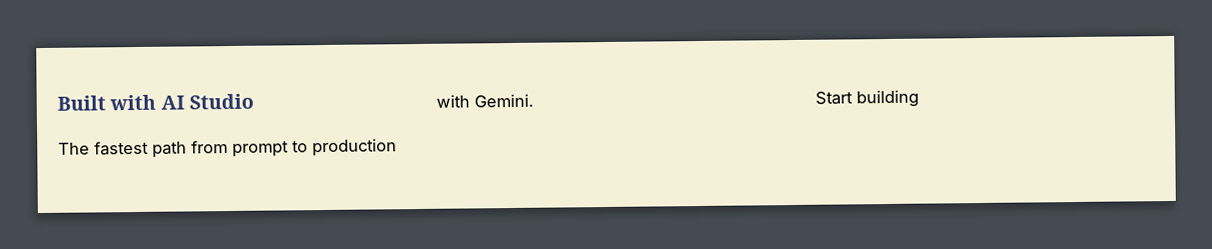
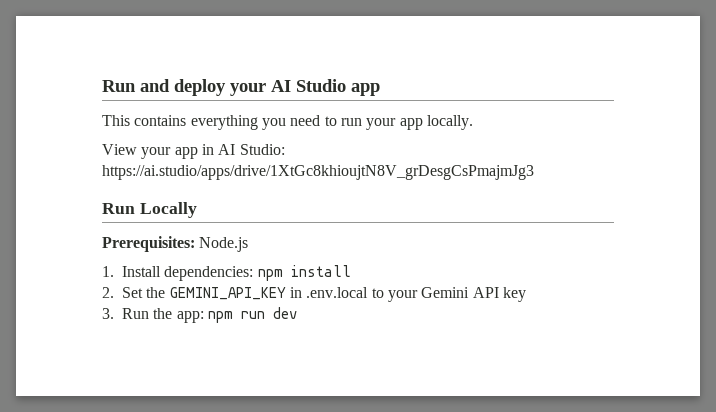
[57,93,254,111] [58,138,397,158] [436,93,534,108] [815,89,919,108] Built with AI Studio // The fastest path from prompt to production with Gemini. // Start building -> [102,79,380,96] [102,115,473,130] [102,144,285,159] [102,165,534,180] [102,202,197,218] [102,236,249,252] [102,265,351,281] [102,287,526,302] [102,307,297,323] Run and deploy your AI Studio app // This contains everything you need to run your app locally. // View your app in AI Studio: https://ai.studio/apps/drive/1XtGc8khioujtN8V_grDesgCsPmajmJg3 // Run Locally // Prerequisites: Node.js // 1. Install dependencies: npm install // 2. Set the GEMINI_API_KEY in .env.local to your Gemini API key // 3. Run the app: npm run dev

